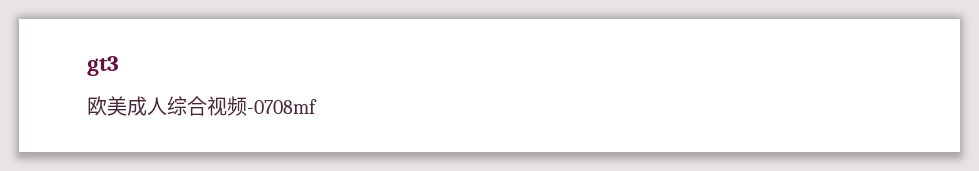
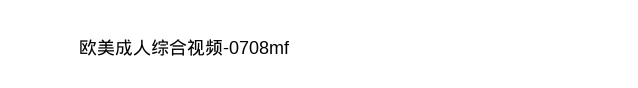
[87,56,119,76] gt3 // -> (79, 47) none

